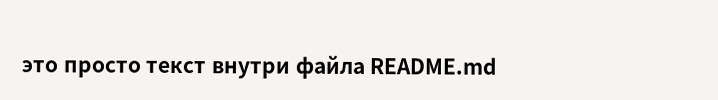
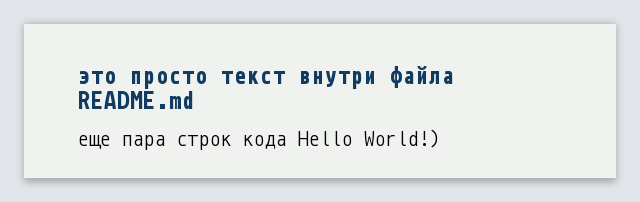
(498, 66) none -> [77,129,440,150] // еще пара строк кода Hello World!)

